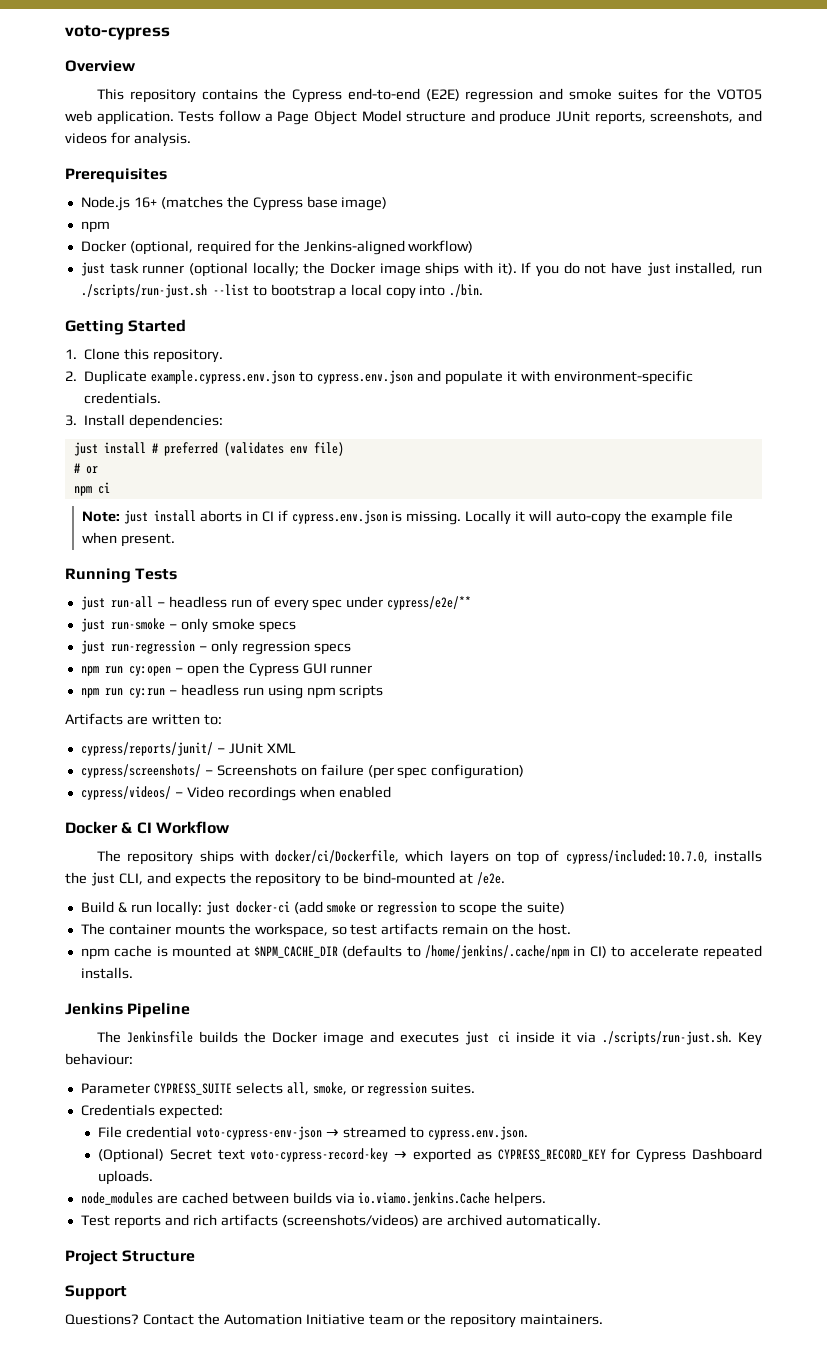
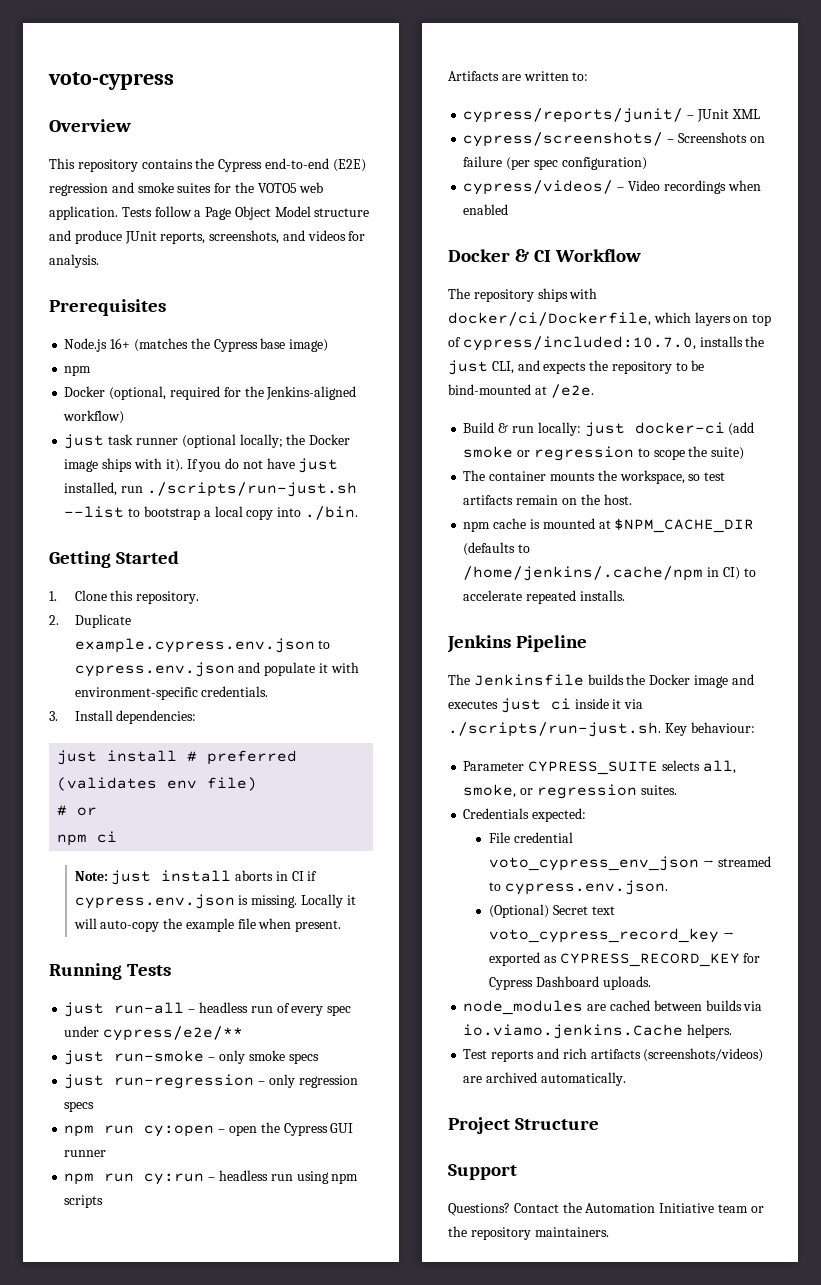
[195,1126,322,1140] voto-cypress-env-json -> [488,856,699,871] voto_cypress_env_json
[250,1148,389,1162] voto-cypress-record-key -> [488,928,719,943] voto_cypress_record_key

